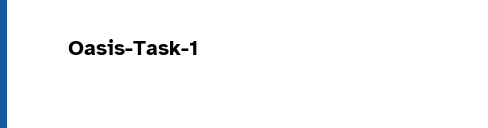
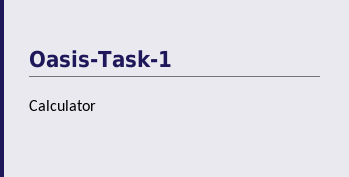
(198, 47) none -> [29,100,96,111] // Calculator

